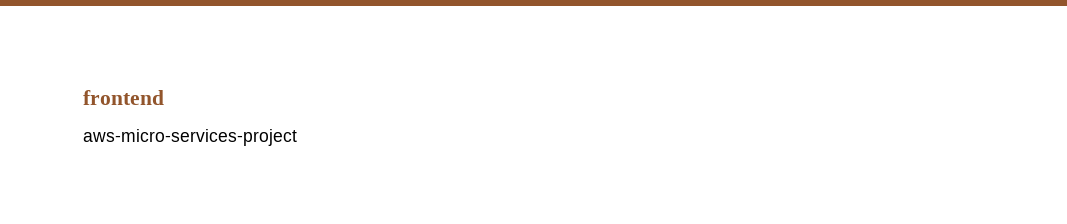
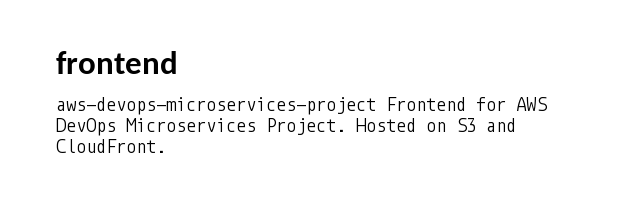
[83,129,297,146] aws-micro-services-project -> [56,97,548,115] [56,118,516,136] [56,139,166,153] aws-devops-microservices-project Frontend for AWS DevOps Microservices Project. Hosted on S3 and CloudFront.

